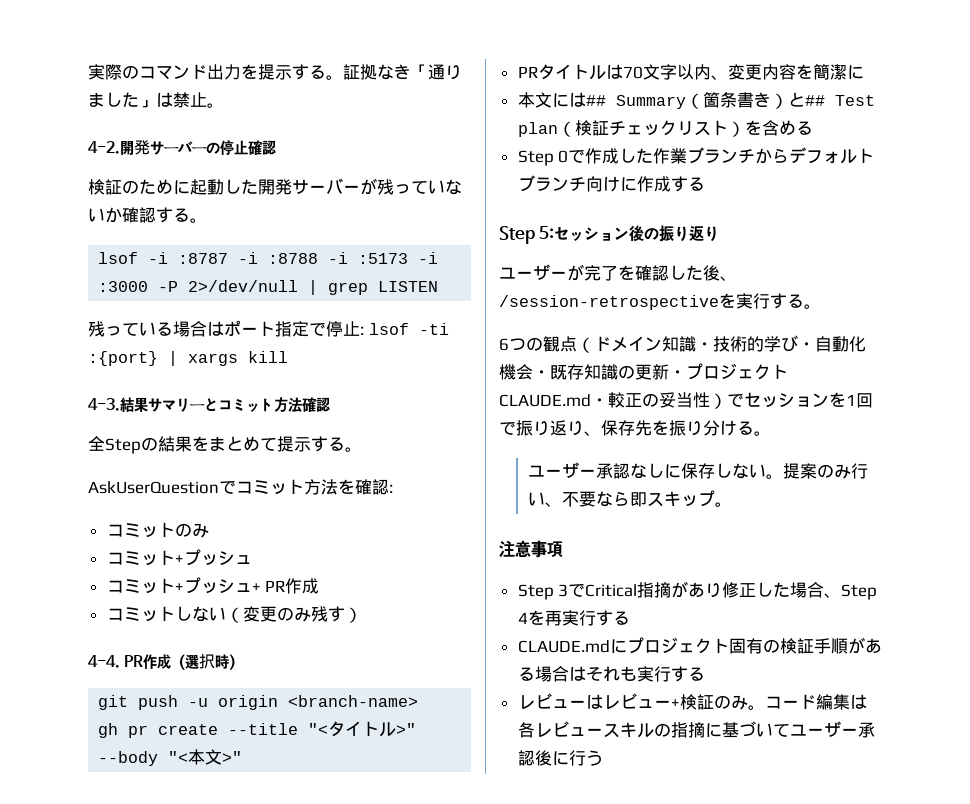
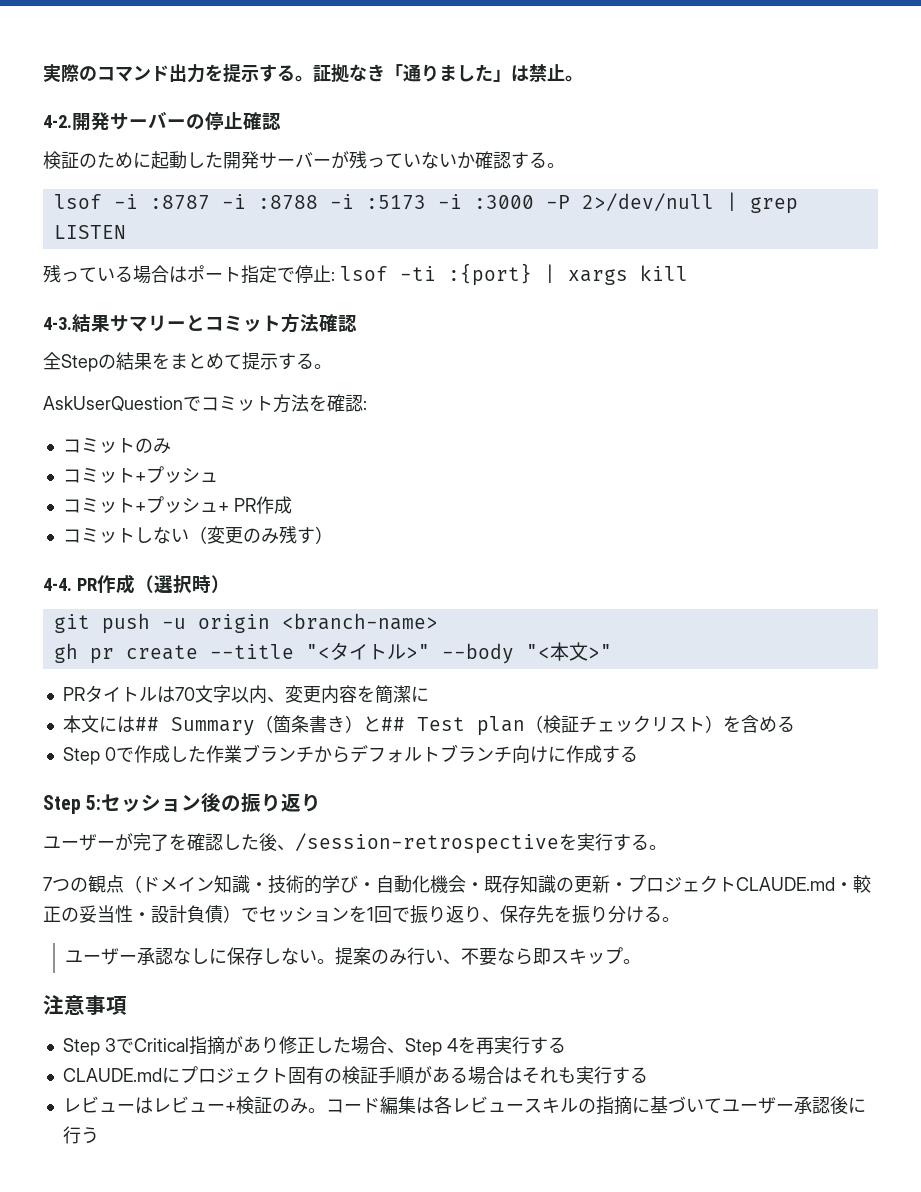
[499,338,509,351] 6 -> [43,877,52,891] 7
(710, 400) none -> [133,905,223,923] ・設計負債

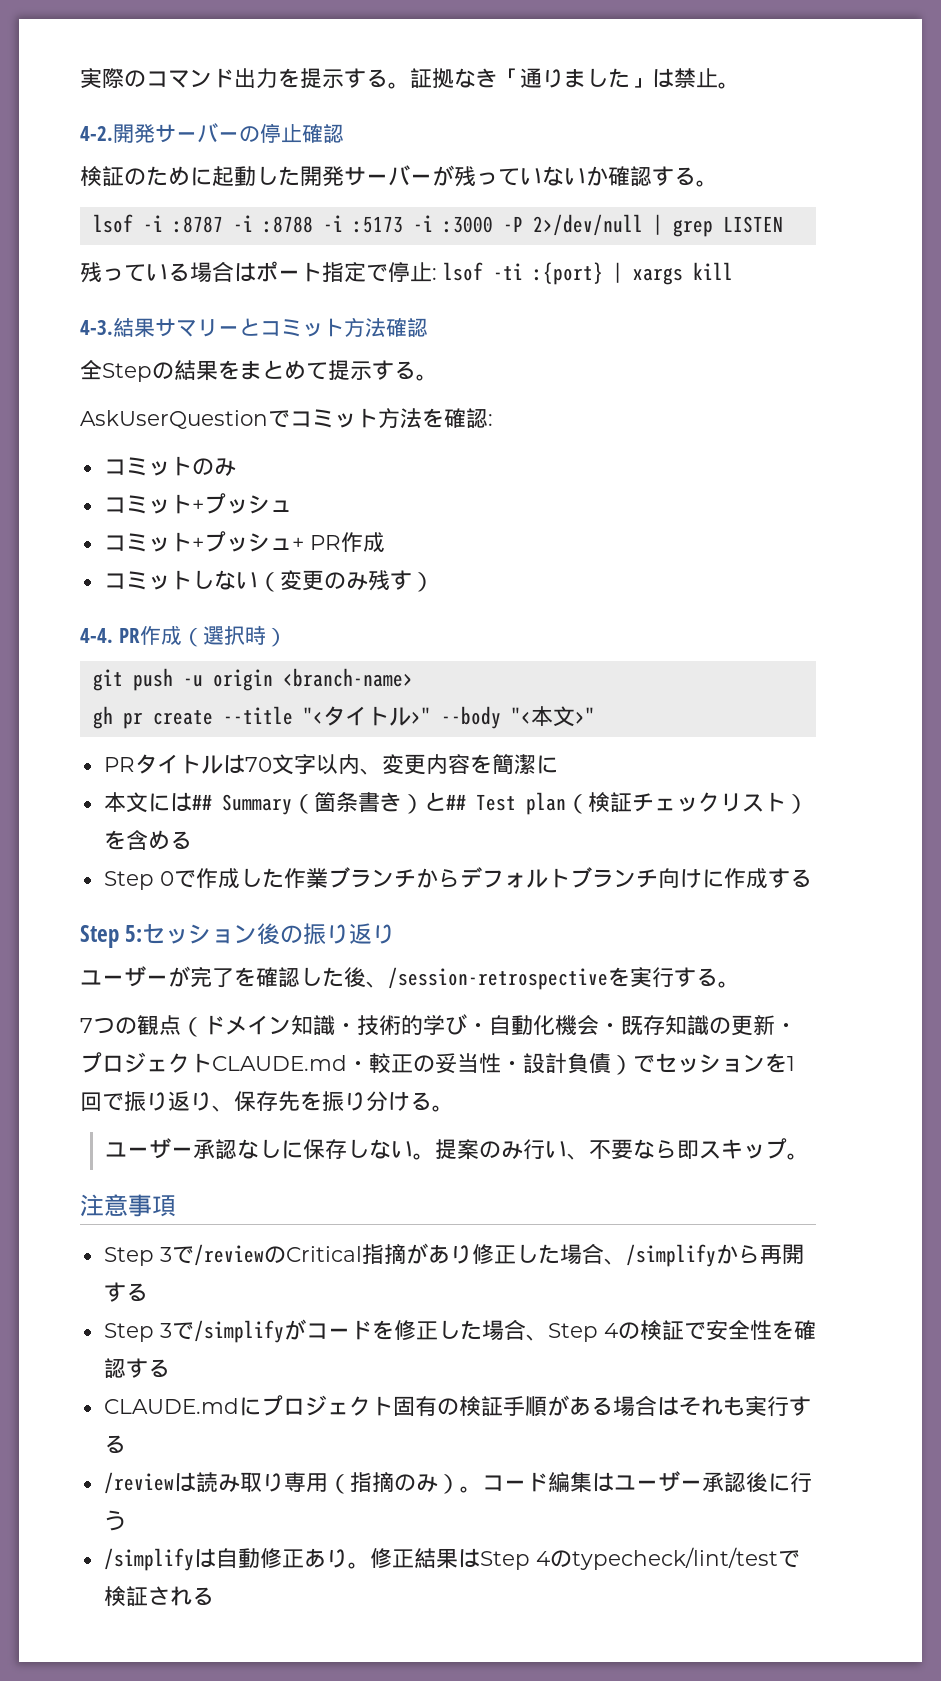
(134, 1045) none -> [193,1244,286,1266] /reviewの
[404,1036,530,1056] Step 4を再実行 -> [625,1244,804,1267] [103,1282,148,1302] [103,1319,816,1343] [103,1358,126,1378] /simplifyから再開する // Step 3で/simplifyがコードを修正した場合、Step 4の検証で安全性を確認
[62,1096,722,1115] レビューはレビュー+検証のみ。コード編集は各レビュースキルの指摘に基づいて -> [103,1472,614,1494] /reviewは読み取り専用（指摘のみ）。コード編集は
(99, 1135) none -> [103,1547,800,1571] [103,1586,214,1606] // /simplifyは自動修正あり。修正結果はStep 4のtypecheck/lint/testで検証される

